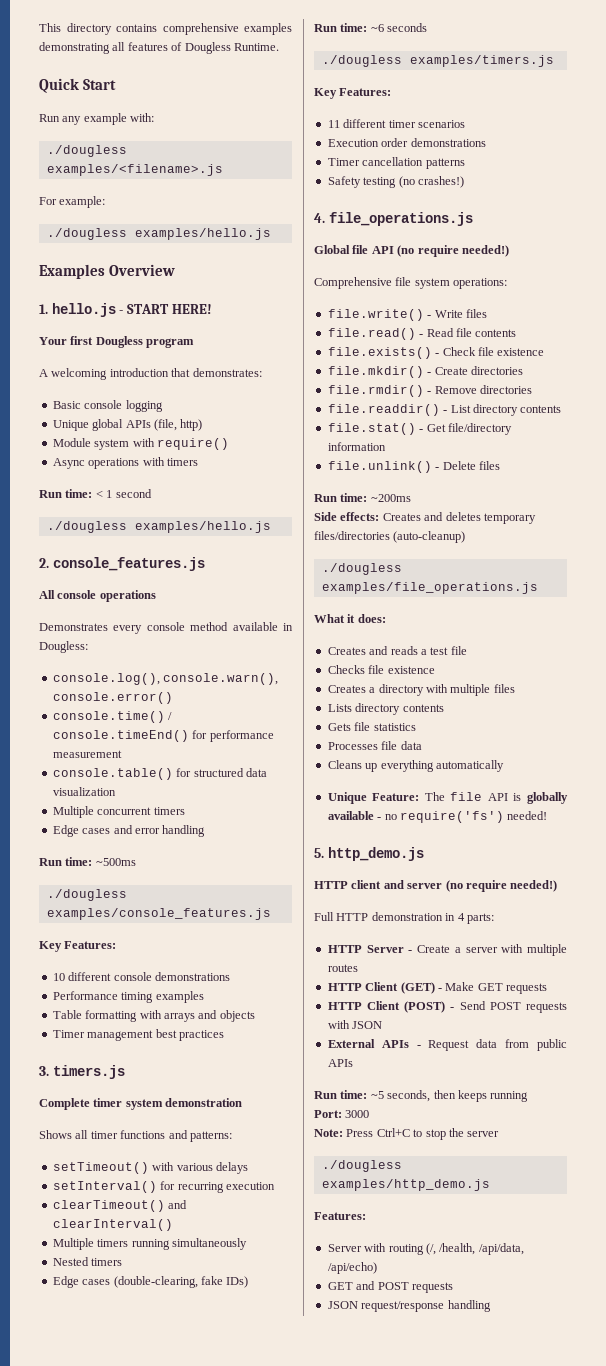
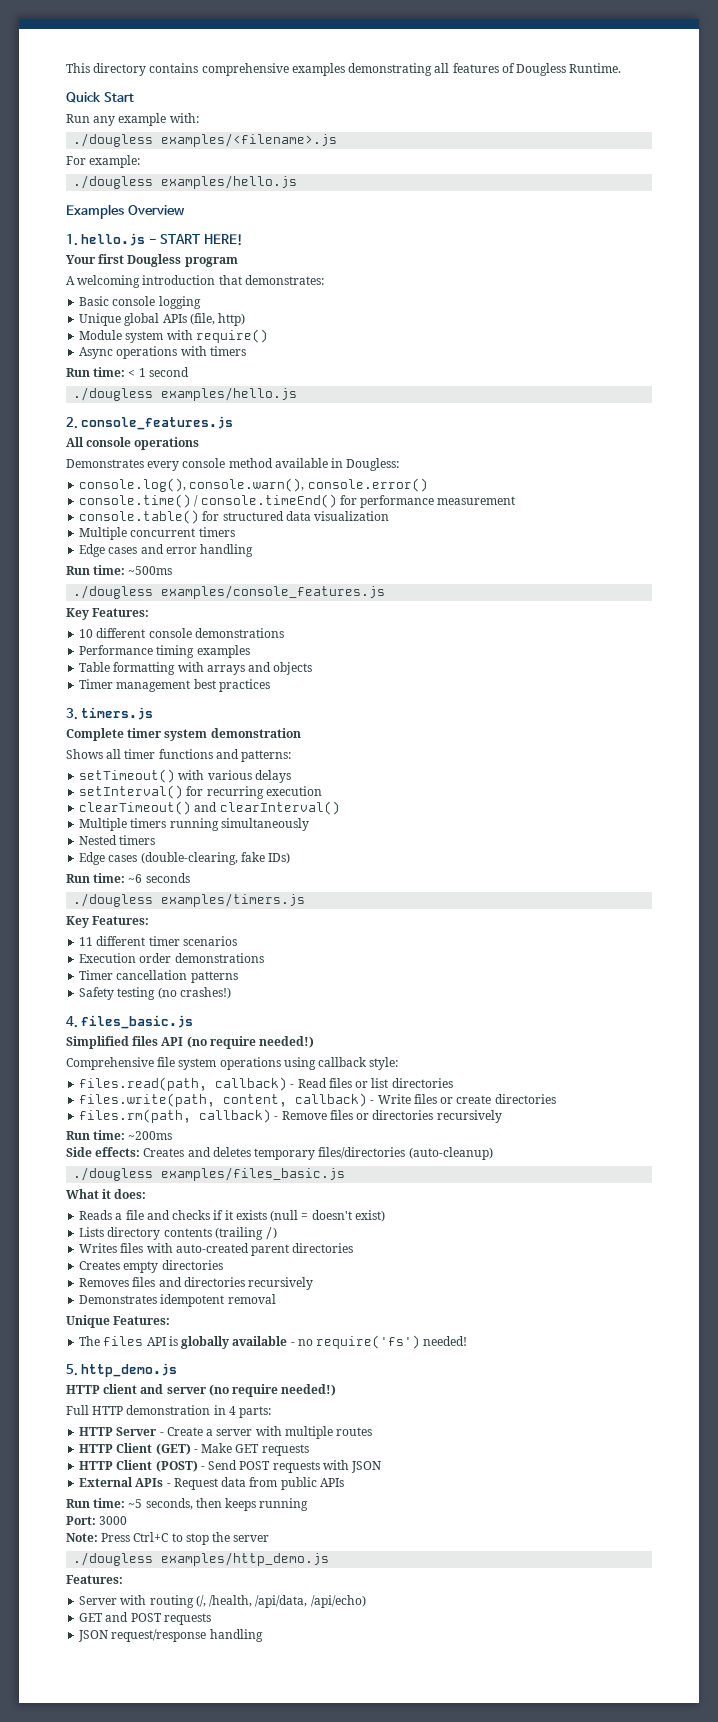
[328,212,473,226] [314,245,369,254] file_operations.js // Global file -> [81,1015,194,1029] [66,1036,159,1049] files_basic.js // Simplified files
[453,278,508,289] [327,309,487,321] [327,328,517,340] [327,347,545,359] [327,366,523,378] [327,385,532,397] [327,404,562,416] [327,423,512,435] [327,442,386,451] [327,461,500,473] operations: // file.write() - Write files // file.read() - Read file contents // file.exists() - Check file existence // file.mkdir() - Create directories // file.rmdir() - Remove directories // file.readdir() - List directory contents // file.stat() - Get file/directory information // file.unlink() - Delete files -> [219,1057,399,1070] [79,1077,453,1091] [79,1093,556,1107] [79,1109,502,1123] operations using callback style: // files.read(path, callback) - Read files or list directories // files.write(path, content, callback) - Write files or create directories // files.rm(path, callback) - Remove files or directories recursively
[321,582,538,594] examples/file_operations.js -> [161,1167,346,1181] examples/files_basic.js
[327,646,467,655] [327,665,435,674] [327,684,515,696] [327,703,444,715] [327,722,416,731] [327,741,422,750] [327,760,504,772] [327,792,483,804] Creates and reads a test file // Checks file existence // Creates a directory with multiple files // Lists directory contents // Gets file statistics // Processes file data // Cleans up everything automatically // Unique Feature: The file -> [79,1210,385,1222] [79,1226,278,1240] [79,1243,354,1256] [79,1260,223,1273] [79,1277,314,1290] [79,1294,276,1307] [66,1315,171,1328] [79,1336,144,1346] Reads a file and checks if it exists (null = doesn't exist) // Lists directory contents (trailing /) // Writes files with auto-created parent directories // Creates empty directories // Removes files and directories recursively // Demonstrates idempotent removal // Unique Features: // The files

